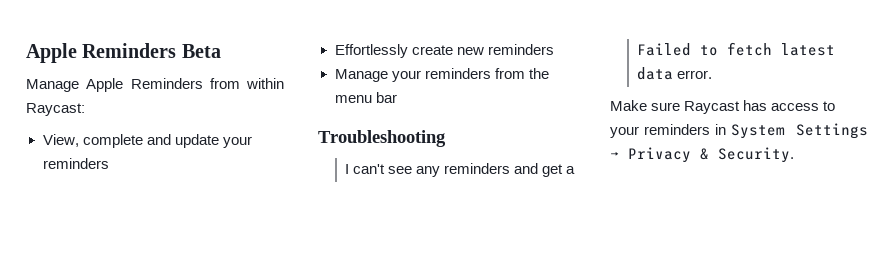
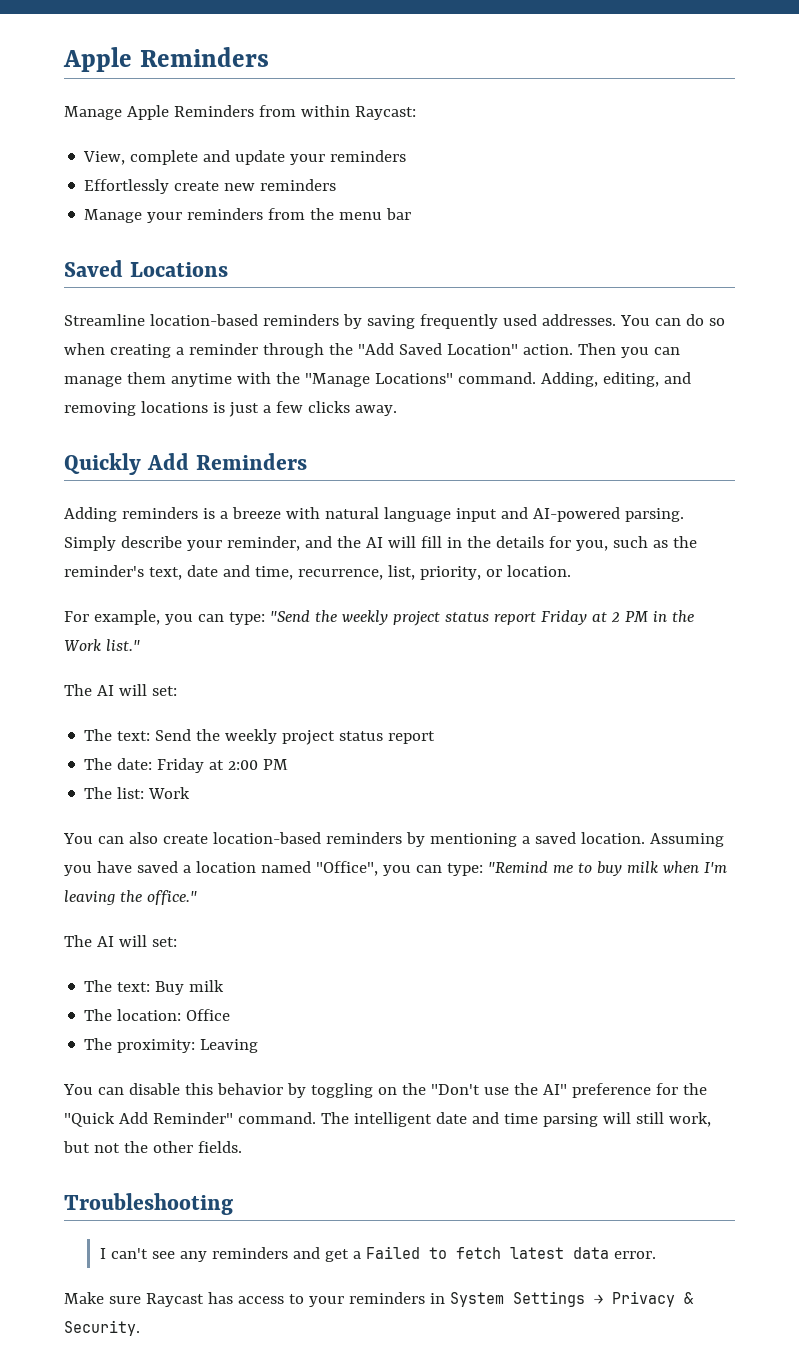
[26,43,221,63] Apple Reminders Beta -> [63,47,269,72] Apple Reminders
(397, 97) none -> [64,260,228,277] [64,314,725,329] [64,343,680,358] [64,372,691,387] [64,401,397,417] [64,453,307,475] [64,507,684,522] [64,536,697,551] [64,565,571,580] [64,610,694,626] [64,639,140,651] [64,684,177,696] [84,729,436,745] [84,758,289,773] [84,787,191,799] [63,832,724,847] [64,861,727,876] [64,890,197,905] [64,935,177,947] [84,980,225,995] [84,1009,231,1021] [84,1038,259,1053] [63,1083,707,1098] [64,1112,711,1127] [63,1141,242,1153] // Saved Locations // Streamline location-based reminders by saving frequently used addresses. You can do so when creating a reminder through the "Add Saved Location" action. Then you can manage them anytime with the "Manage Locations" command. Adding, editing, and removing locations is just a few clicks away. // Quickly Add Reminders // Adding reminders is a breeze with natural language input and AI-powered parsing. Simply describe your reminder, and the AI will fill in the details for you, such as the reminder's text, date and time, recurrence, list, priority, or location. // For example, you can type: "Send the weekly project status report Friday at 2 PM in the Work list." // The AI will set: // The text: Send the weekly project status report // The date: Friday at 2:00 PM // The list: Work // You can also create location-based reminders by mentioning a saved location. Assuming you have saved a location named "Office", you can type: "Remind me to buy milk when I'm leaving the office." // The AI will set: // The text: Buy milk // The location: Office // The proximity: Leaving // You can disable this behavior by toggling on the "Don't use the AI" preference for the "Quick Add Reminder" command. The intelligent date and time parsing will still work, but not the other fields.

